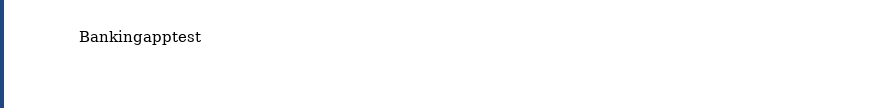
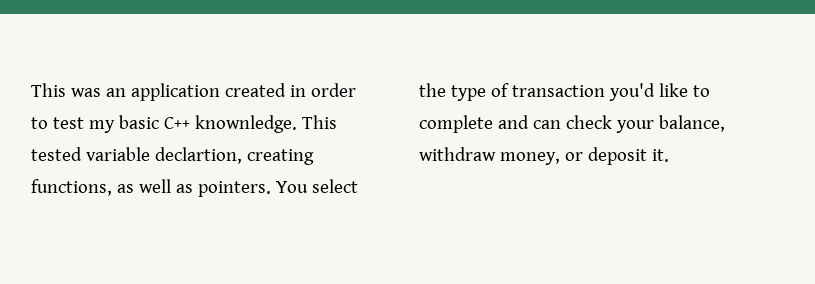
[79,30,201,45] Bankingapptest -> [31,83,356,101] [31,115,337,133] [31,147,314,165] [31,179,358,197] [419,83,710,101] [419,115,725,133] [419,147,669,165] This was an application created in order to test my basic C++ knownledge. This tested variable declartion, creating functions, as well as pointers. You select the type of transaction you'd like to complete and can check your balance, withdraw money, or deposit it.

